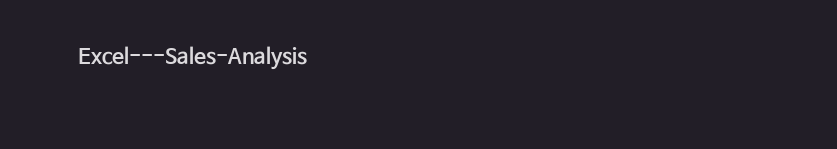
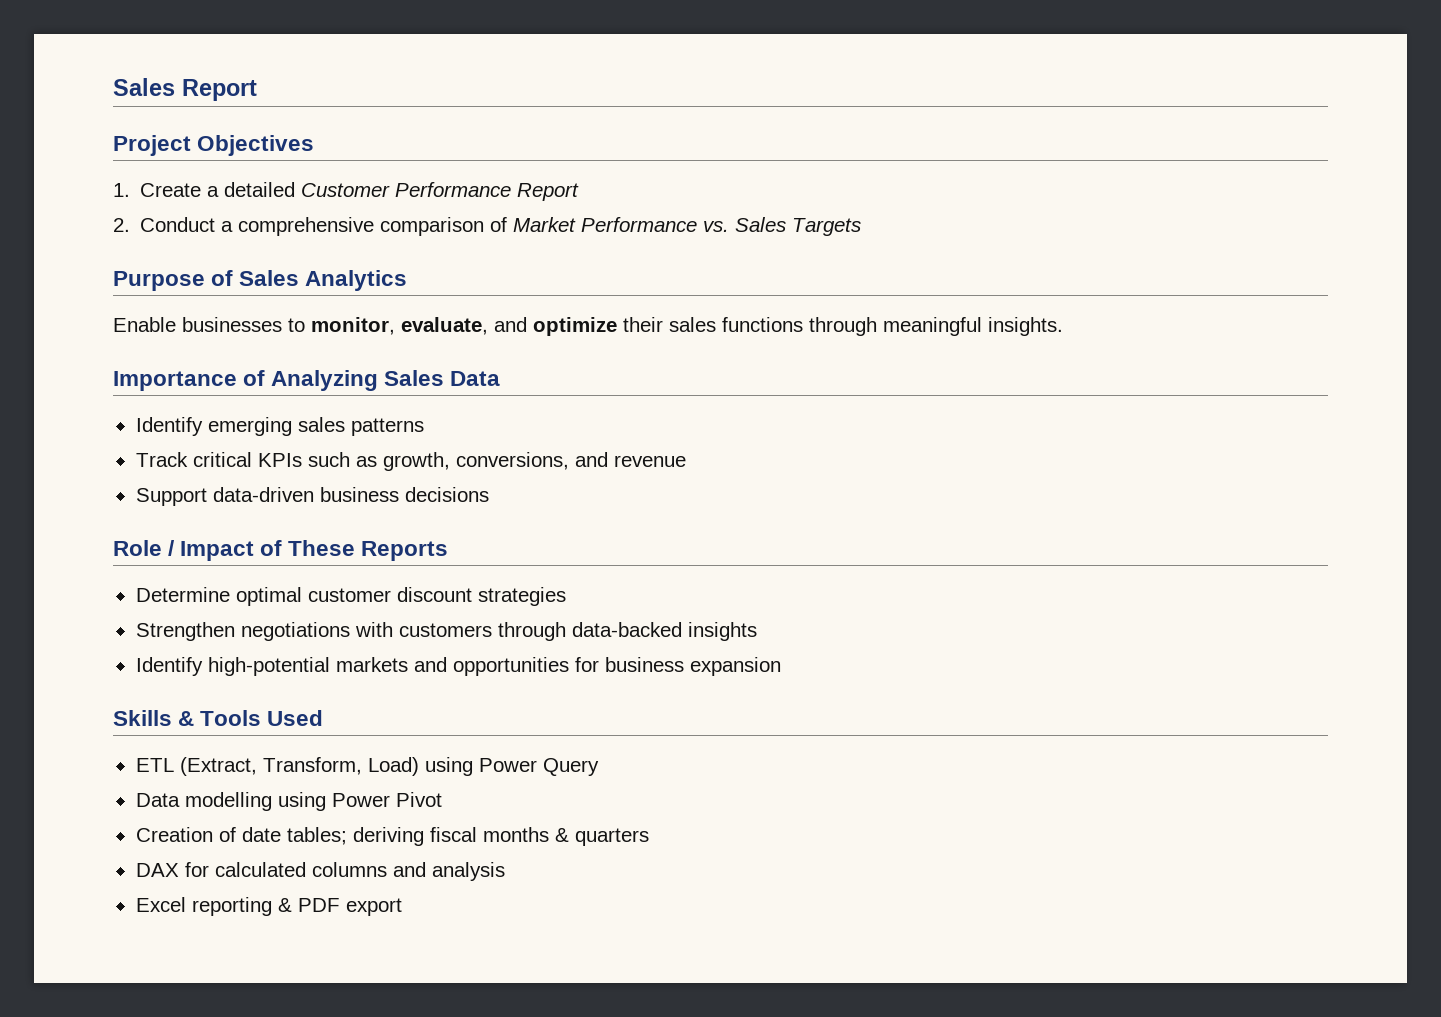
[78,46,307,70] Excel---Sales-Analysis -> [113,78,257,101] [113,135,315,156] [113,182,580,201] [113,217,862,236] [113,270,408,291] [113,317,1063,336] [113,370,501,391] [135,417,424,436] [135,452,686,471] [135,487,489,506] [113,540,449,561] [135,587,566,606] [135,622,757,641] [135,657,781,676] [113,710,324,726] [135,757,599,776] [135,792,442,811] [135,827,649,846] [135,862,505,881] [135,897,402,916] Sales Report // Project Objectives // 1. Create a detailed Customer Performance Report // 2. Conduct a comprehensive comparison of Market Performance vs. Sales Targets // Purpose of Sales Analytics // Enable businesses to monitor, evaluate, and optimize their sales functions through meaningful insights. // Importance of Analyzing Sales Data // Identify emerging sales patterns // Track critical KPIs such as growth, conversions, and revenue // Support data-driven business decisions // Role / Impact of These Reports // Determine optimal customer discount strategies // Strengthen negotiations with customers through data-backed insights // Identify high-potential markets and opportunities for business expansion // Skills & Tools Used // ETL (Extract, Transform, Load) using Power Query // Data modelling using Power Pivot // Creation of date tables; deriving fiscal months & quarters // DAX for calculated columns and analysis // Excel reporting & PDF export

